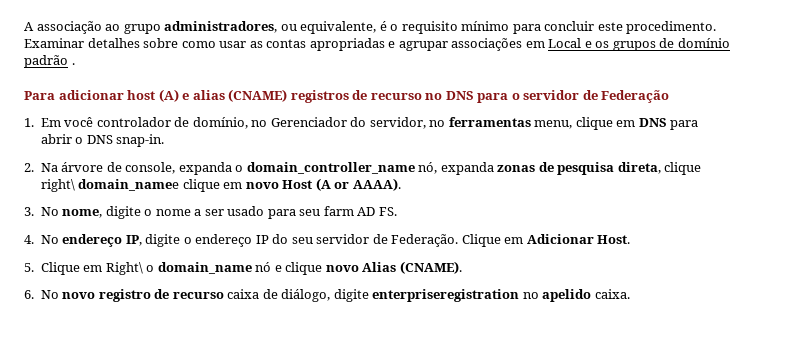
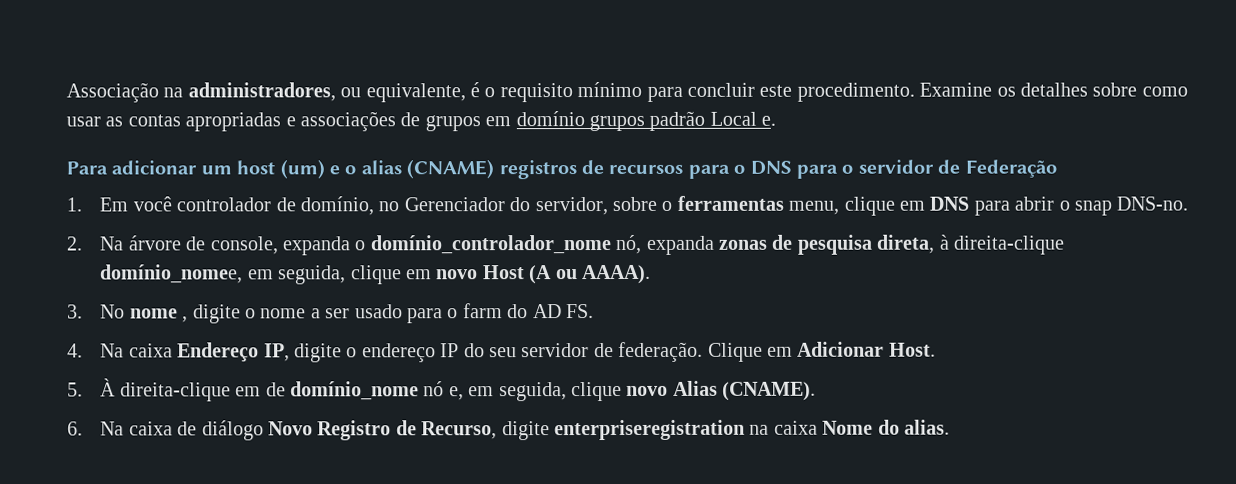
[24,21,161,34] A associação ao grupo -> [66,82,184,103] Associação na
[24,38,84,48] Examinar -> [919,82,1016,97] Examine os
[398,38,730,51] [24,55,75,68] [24,89,190,102] agrupar associações em Local e os grupos de domínio padrão . // Para adicionar host (A) e -> [300,110,777,132] [66,159,357,180] associações de grupos em domínio grupos padrão Local e. // Para adicionar um host (um) e o
[370,93,443,100] recurso no -> [608,164,746,179] recursos para o
[429,120,446,127] no -> [611,196,673,212] sobre o
[86,134,165,147] DNS snap-in. -> [1073,196,1189,216] snap DNS-no.
[246,162,415,174] domain_controller_name -> [369,235,612,255] domínio_controlador_nome
[664,162,702,175] [40,179,180,192] clique right\ domain_namee -> [938,234,1065,255] [100,264,347,285] à direita-clique domínio_nomee, em seguida,
[334,182,350,189] or -> [555,269,578,280] ou
[62,209,103,218] nome, -> [129,308,189,323] nome ,
[299,206,354,216] seu farm -> [447,303,529,319] o farm do
[40,234,123,247] No endereço -> [100,342,260,363] Na caixa Endereço
[391,234,459,247] Federação. -> [618,341,704,362] federação.
[40,262,282,275] Clique em Right\ o domain_name nó e -> [100,378,567,402] À direita-clique em de domínio_nome nó e, em seguida,
[40,289,630,302] No novo registro de recurso caixa de diálogo, digite enterpriseregistration no apelido caixa. -> [100,419,950,441] Na caixa de diálogo Novo Registro de Recurso, digite enterpriseregistration na caixa Nome do alias.

